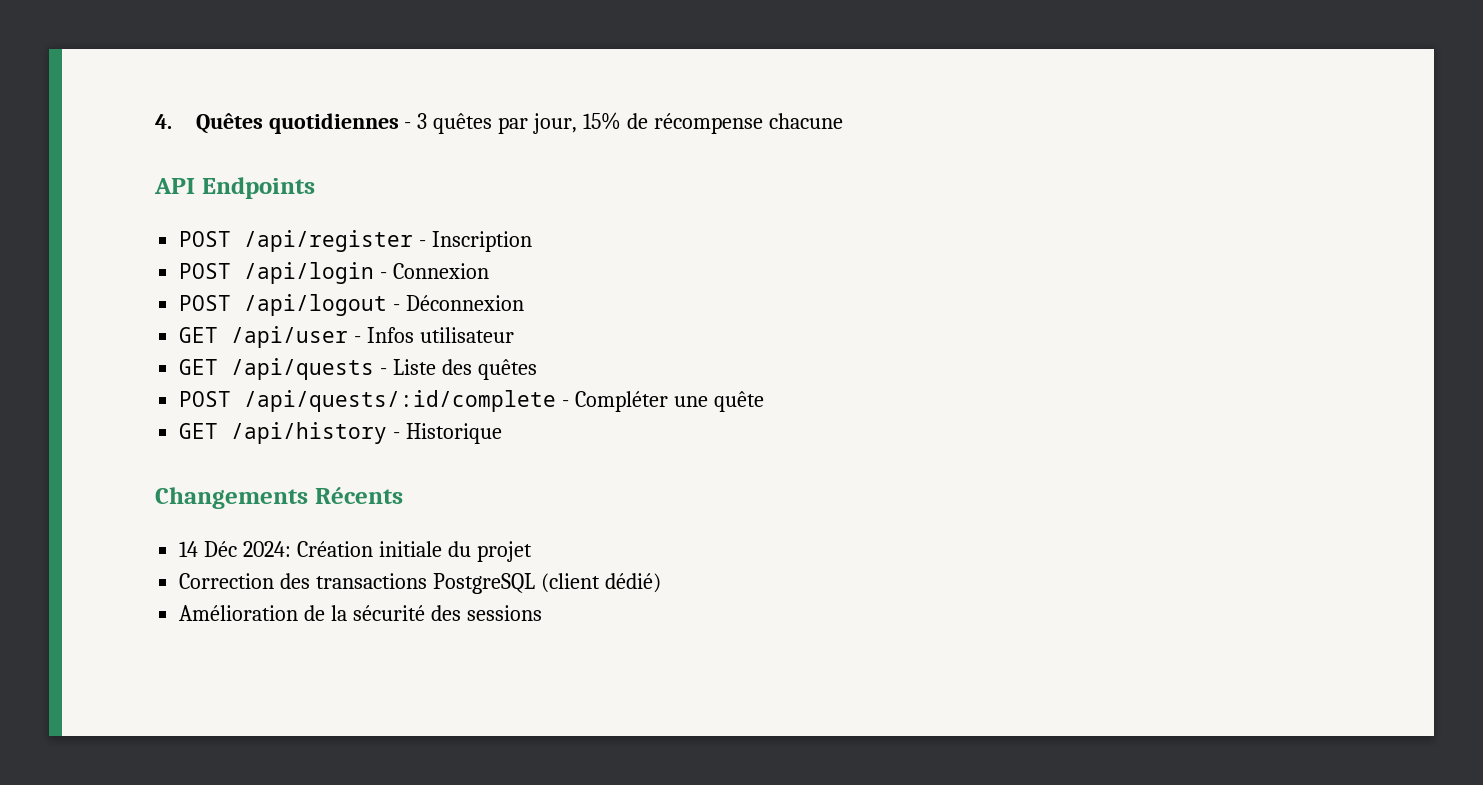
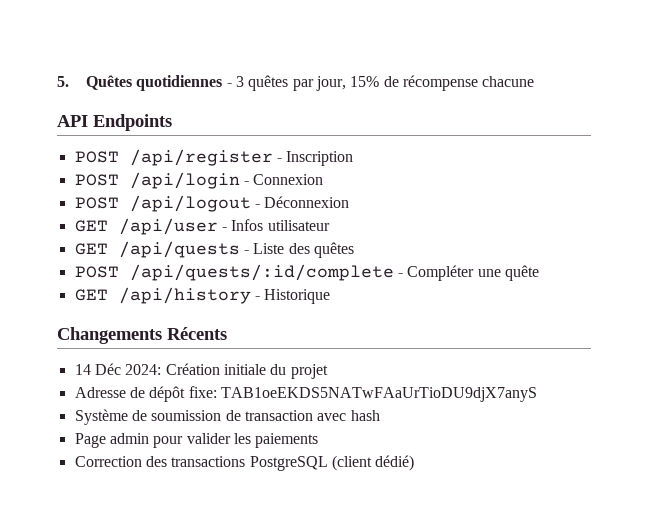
[155,114,172,129] 4. -> [57,76,69,87] 5.
(532, 551) none -> [74,386,537,402] [74,409,380,425] [74,433,319,448] // Adresse de dépôt fixe: TAB1oeEKDS5NATwFAaUrTioDU9djX7anyS // Système de soumission de transaction avec hash // Page admin pour valider les paiements
[179,605,542,621] // Amélioration de la sécurité des sessions -> (415, 463) none

